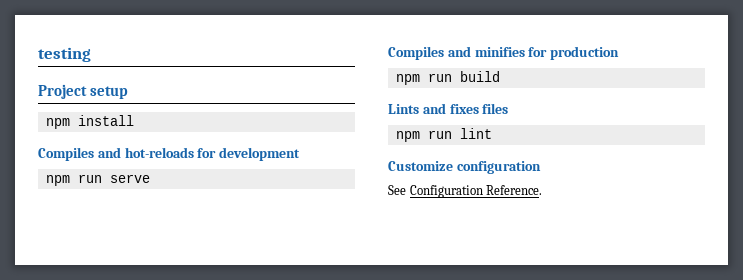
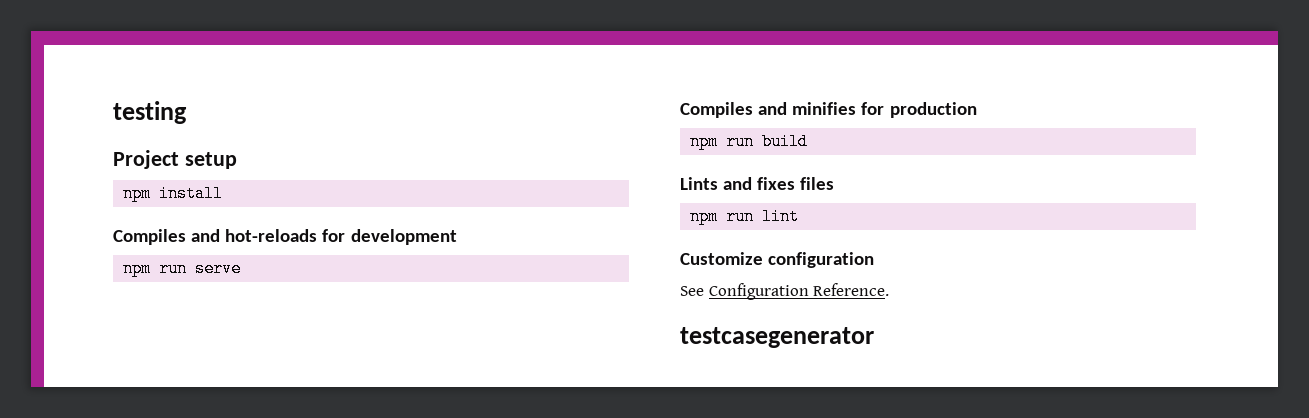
(543, 190) none -> [680,327,874,348] // testcasegenerator

